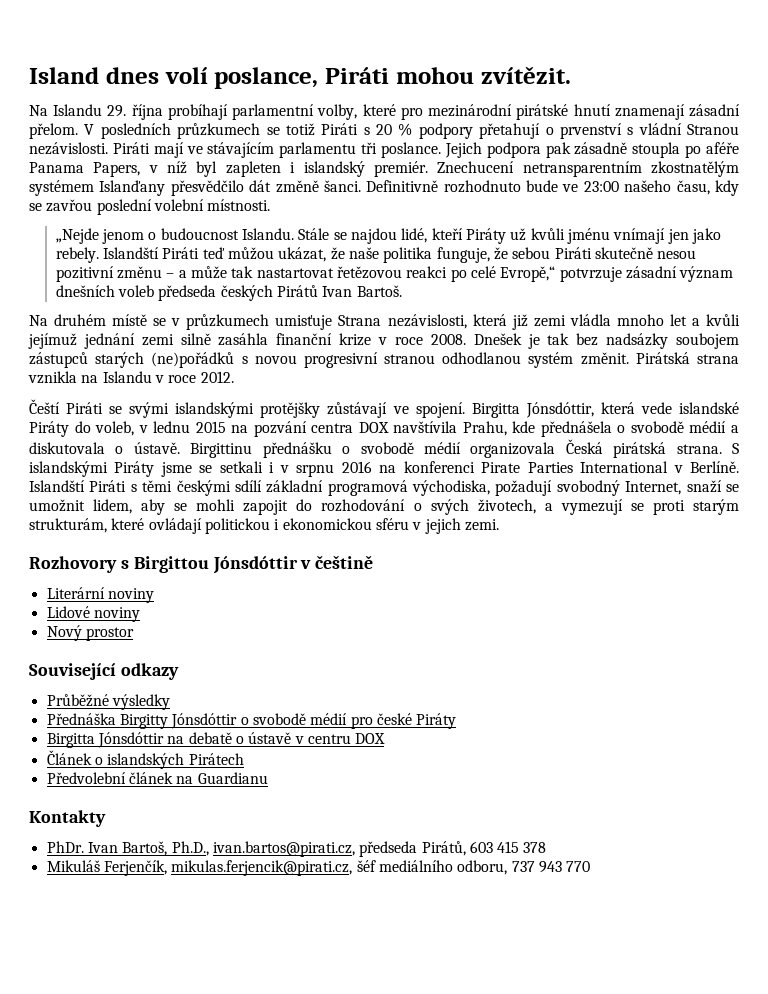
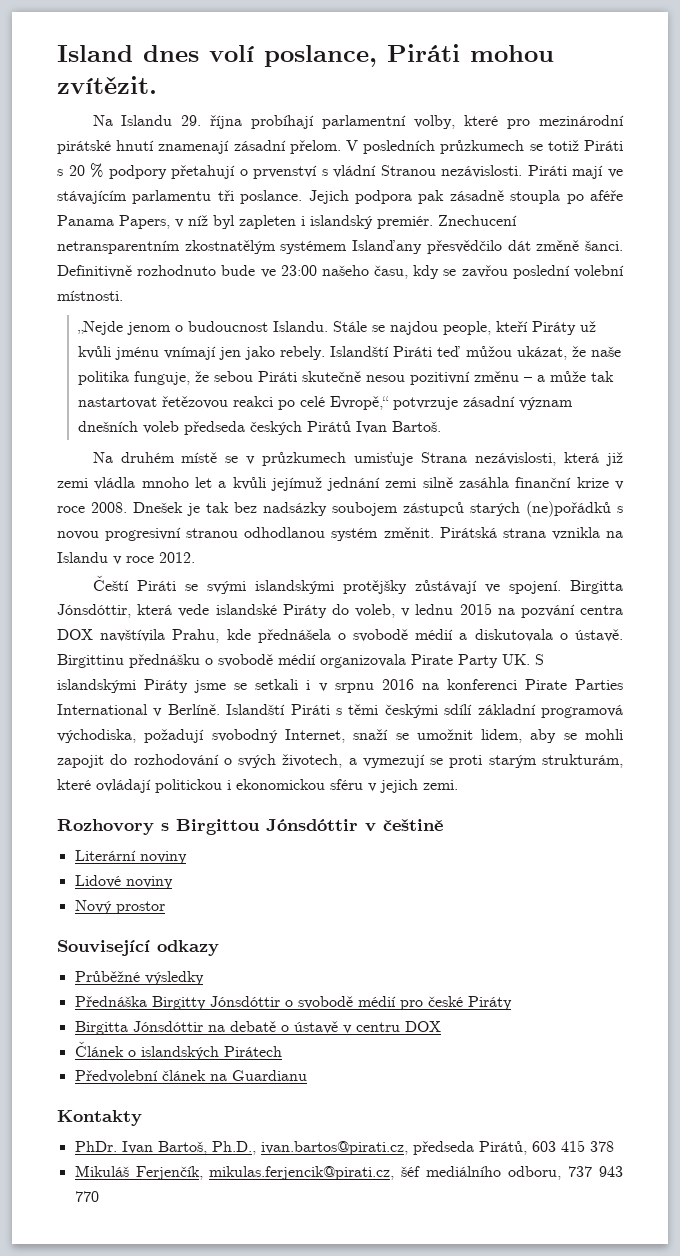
[401,228,428,243] lidé, -> [442,321,491,335] people,
[565,439,722,458] Česká pirátská strana. -> [411,654,530,668] Pirate Party UK.

